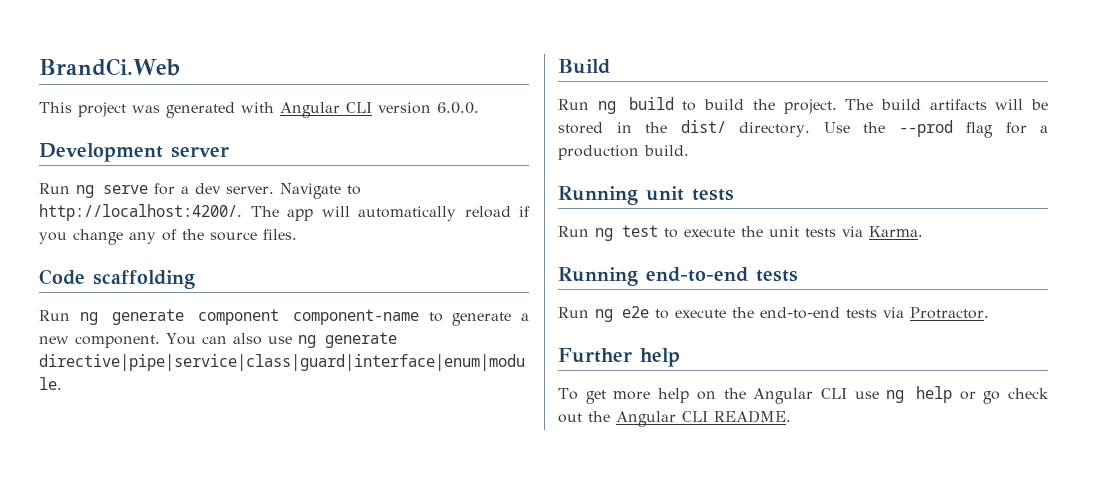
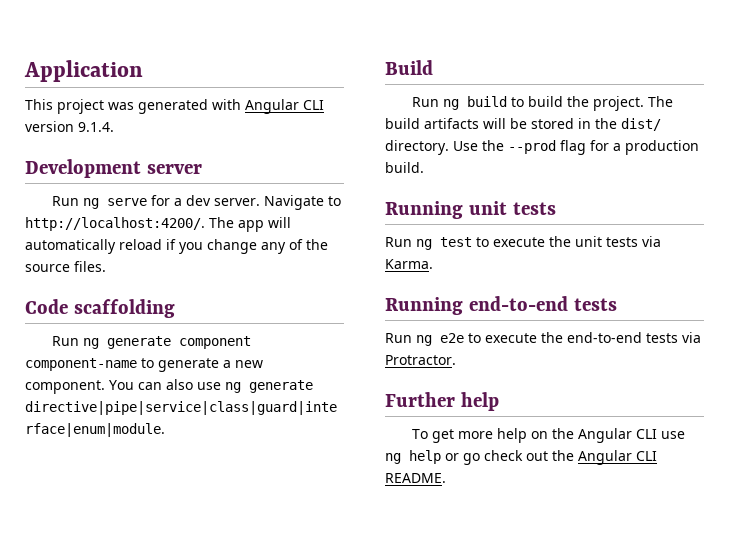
[39,58,180,76] BrandCi.Web -> [24,60,143,82] Application
[437,102,479,114] 6.0.0. -> [78,122,114,132] 9.1.4.

